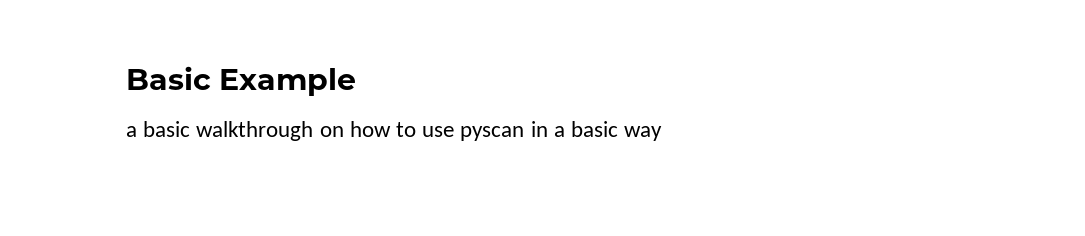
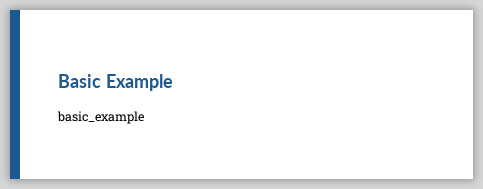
[126,121,663,141] a basic walkthrough on how to use pyscan in a basic way -> [57,111,144,124] basic_example

